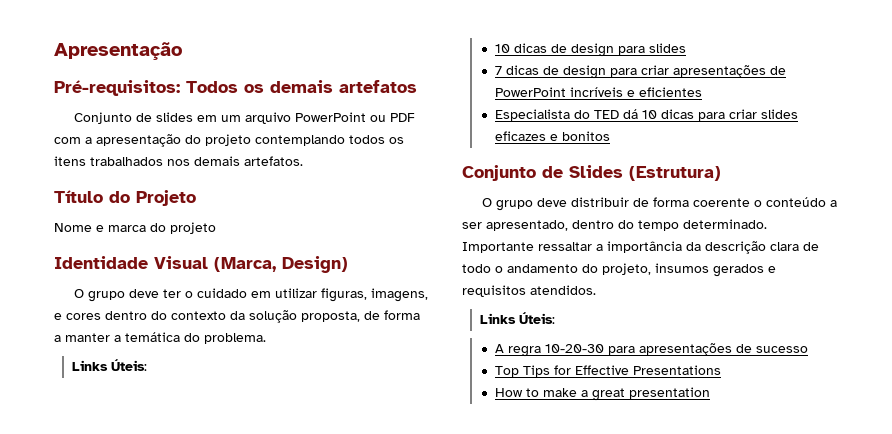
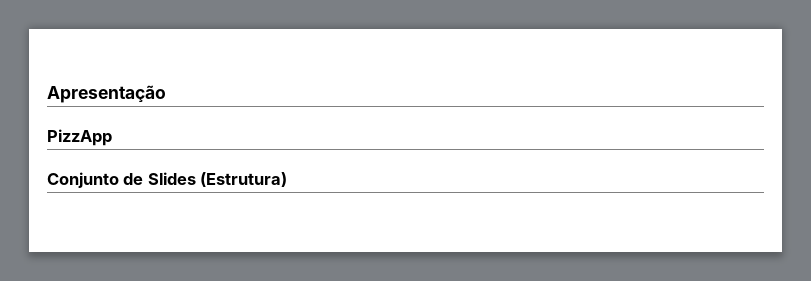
[54,80,417,96] [74,112,416,124] [54,134,404,147] [54,156,303,166] [54,190,196,206] [54,222,216,234] [54,256,348,273] [74,288,429,302] [54,310,420,323] [54,332,266,344] [71,359,147,371] [494,43,686,57] [494,65,786,79] [494,87,702,97] [494,109,798,121] [494,131,610,141] [462,165,721,181] [482,197,838,211] [462,219,767,231] [462,241,819,254] [462,263,776,277] [462,285,596,297] [479,312,555,324] [494,343,808,357] [494,365,721,377] [494,387,710,401] Pré-requisitos: Todos os demais artefatos // Conjunto de slides em um arquivo PowerPoint ou PDF com a apresentação do projeto contemplando todos os itens trabalhados nos demais artefatos. // Título do Projeto // Nome e marca do projeto // Identidade Visual (Marca, Design) // O grupo deve ter o cuidado em utilizar figuras, imagens, e cores dentro do contexto da solução proposta, de forma a manter a temática do problema. // Links Úteis: // 10 dicas de design para slides // 7 dicas de design para criar apresentações de PowerPoint incríveis e eficientes // Especialista do TED dá 10 dicas para criar slides eficazes e bonitos // Conjunto de Slides (Estrutura) // O grupo deve distribuir de forma coerente o conteúdo a ser apresentado, dentro do tempo determinado. Importante ressaltar a importância da descrição clara de todo o andamento do projeto, insumos gerados e requisitos atendidos. // Links Úteis: // A regra 10-20-30 para apresentações de sucesso // Top Tips for Effective Presentations // How to make a great presentation -> [47,129,112,146] [47,172,288,188] PizzApp // Conjunto de Slides (Estrutura)

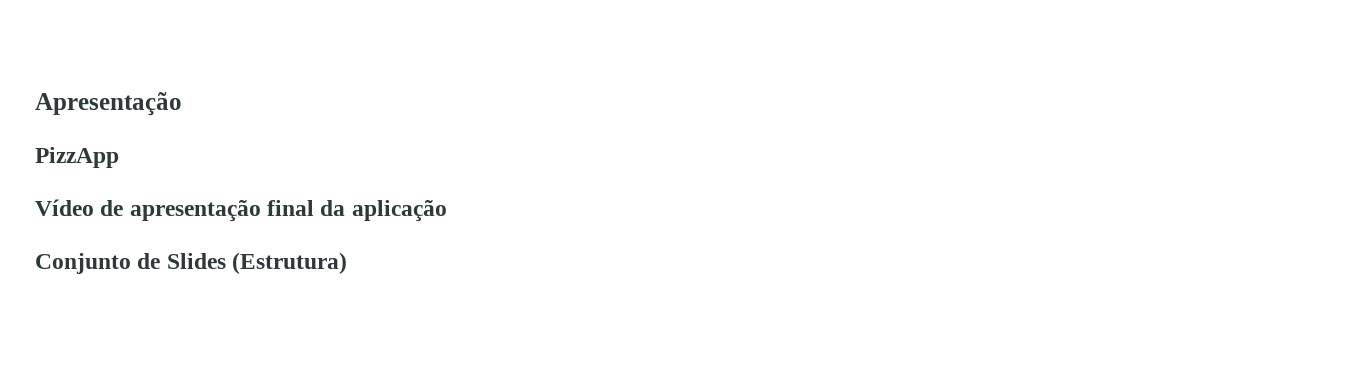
(112, 137) none -> [35,199,447,222] // Vídeo de apresentação final da aplicação

